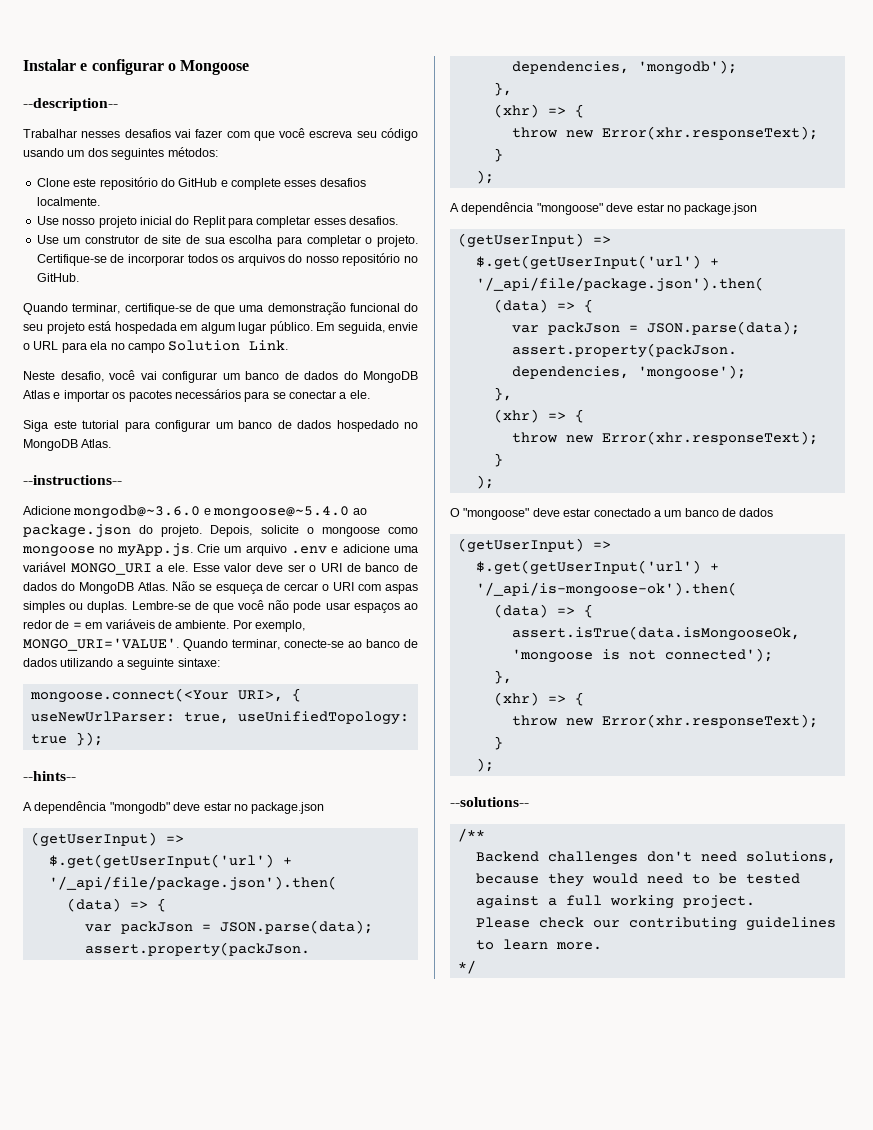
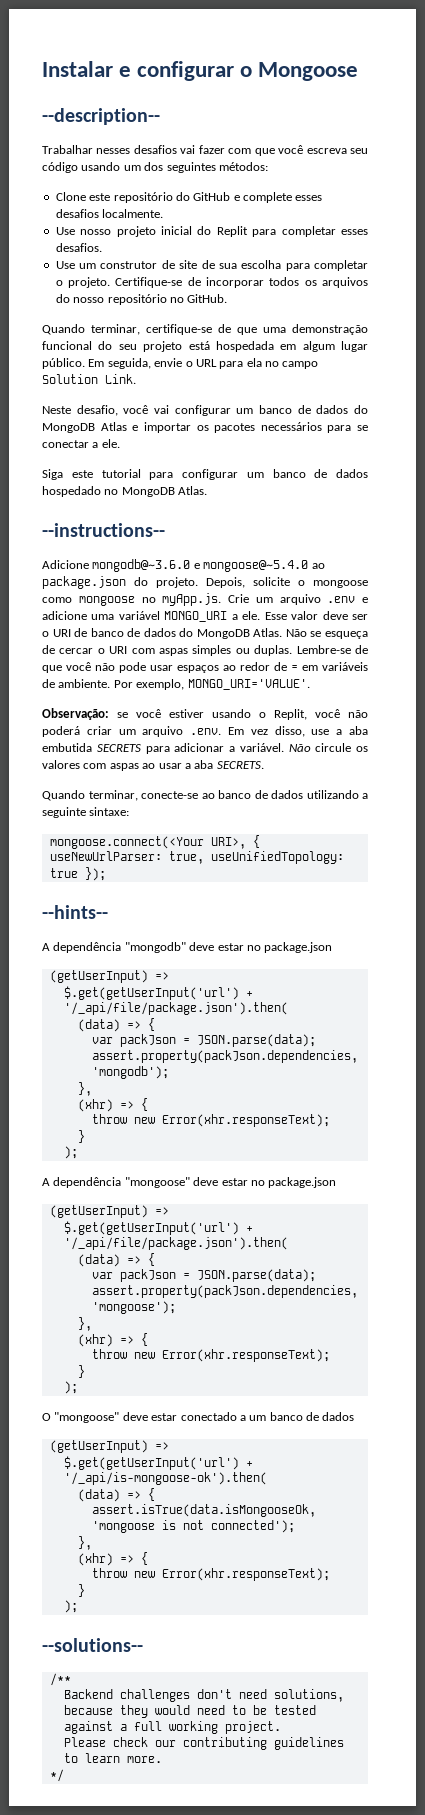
(179, 644) none -> [42,708,368,720] [42,726,369,737] [42,743,368,754] [42,760,264,771] // Observação: se você estiver usando o Replit, você não poderá criar um arquivo .env. Em vez disso, use a aba embutida SECRETS para adicionar a variável. Não circule os valores com aspas ao usar a aba SECRETS. //

